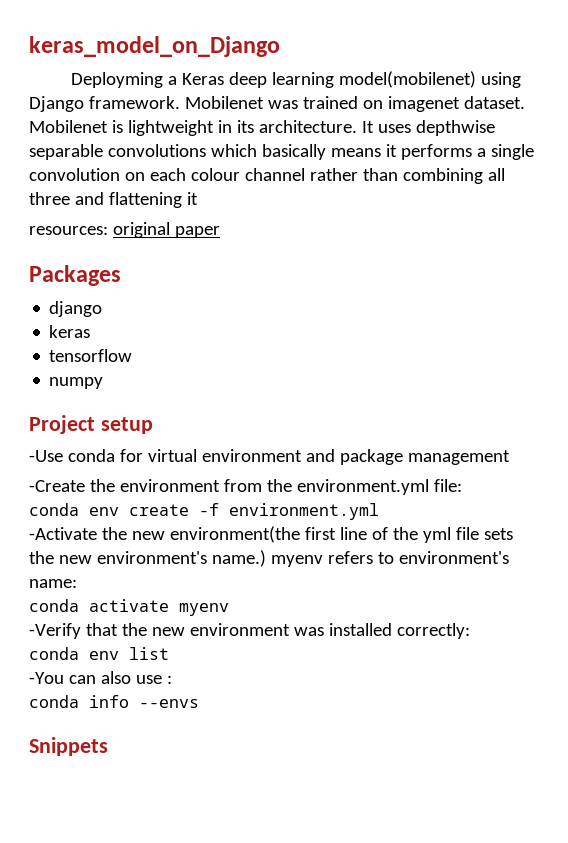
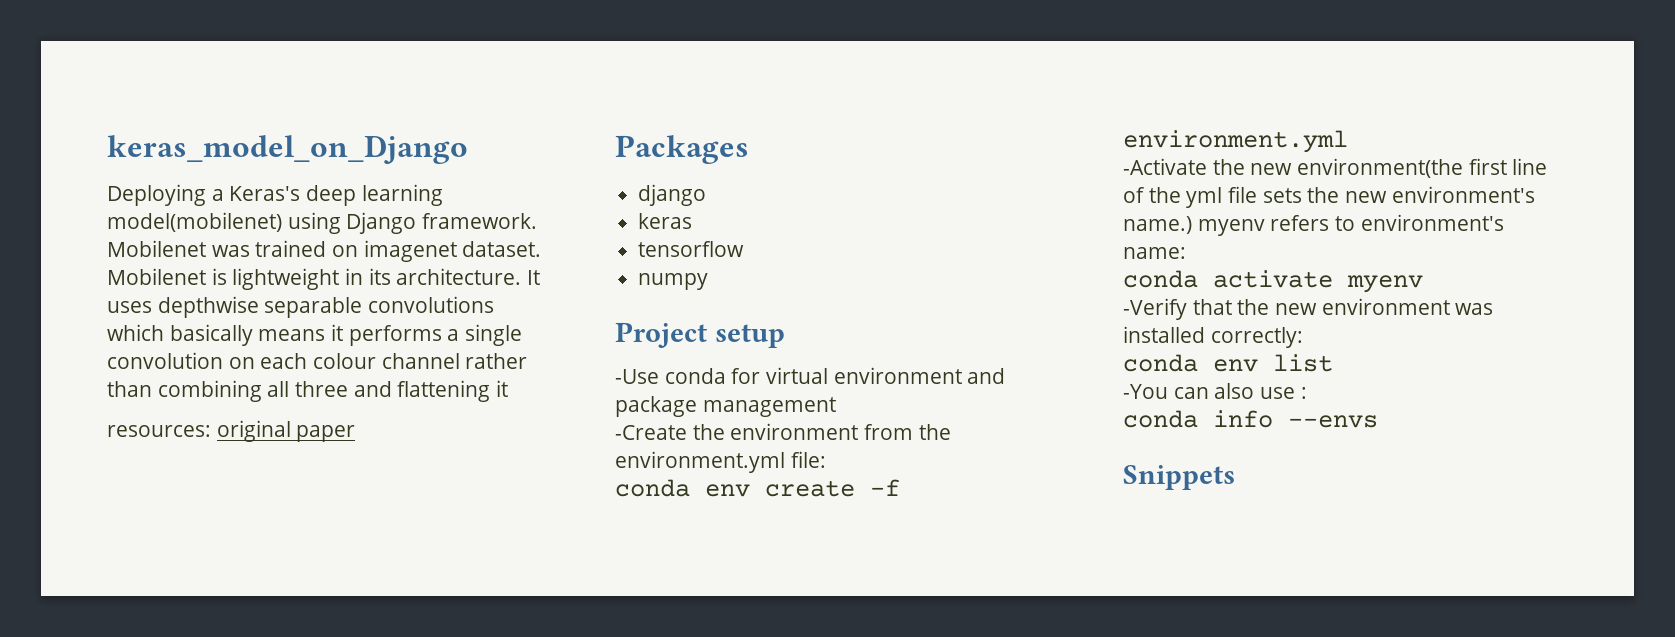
[71,72,225,88] Deployming a Keras -> [107,184,301,206] Deploying a Keras's

